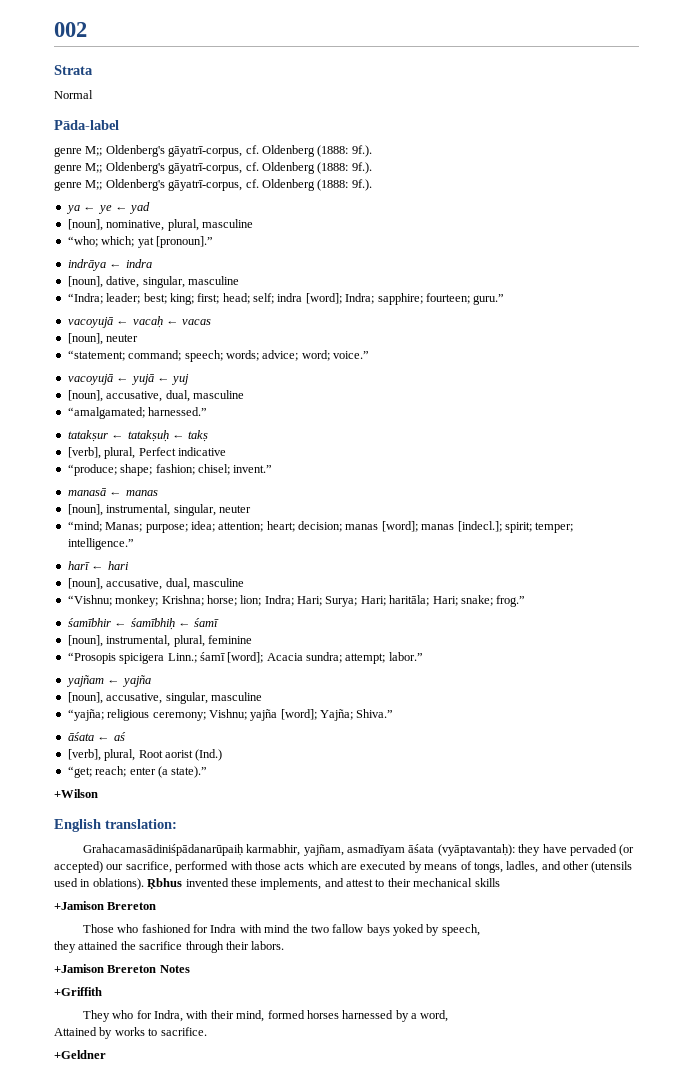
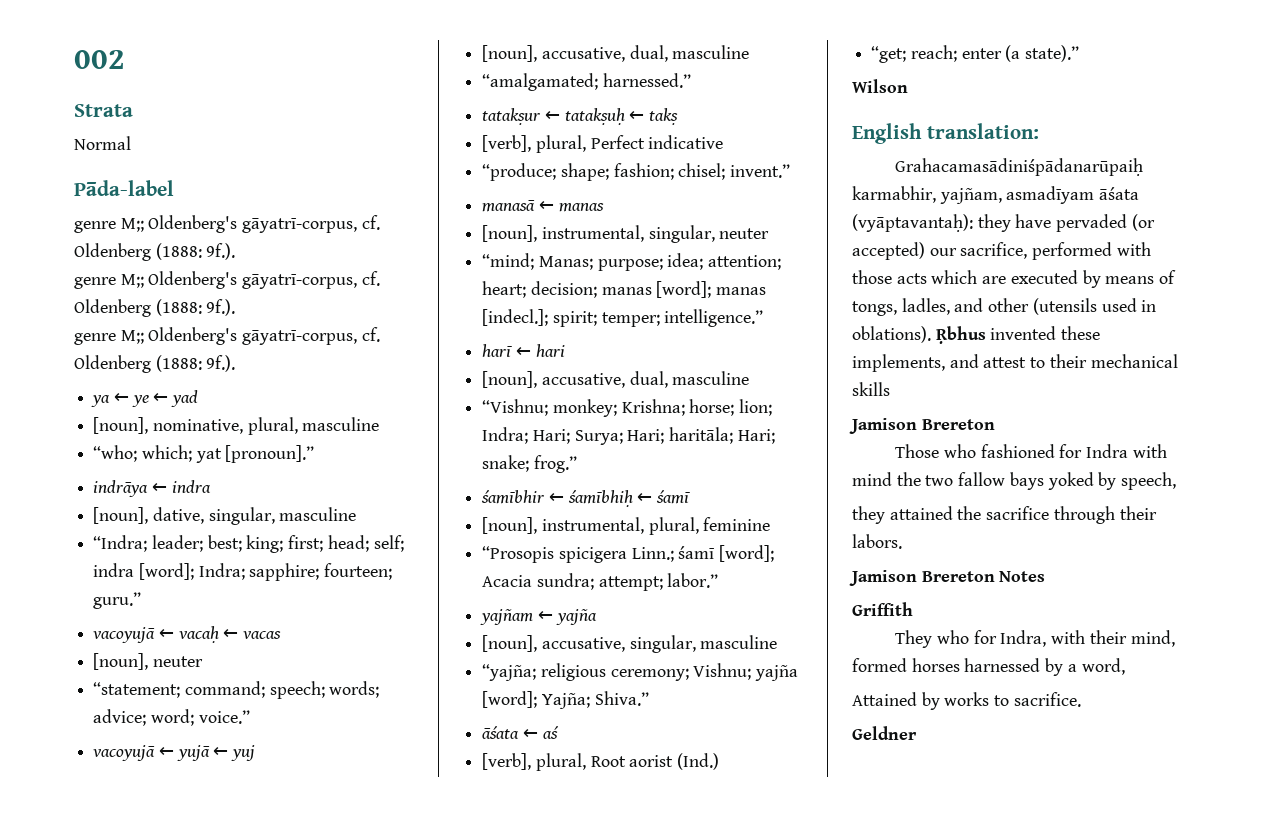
[54,789,98,798] +Wilson -> [852,79,908,93] Wilson
[54,901,104,910] +Jamison -> [849,418,917,434] Jamison
[54,964,104,973] +Jamison -> [849,570,917,586] Jamison
[54,987,102,996] +Griffith -> [852,602,913,616] Griffith
[54,1050,106,1059] +Geldner -> [852,726,917,740] Geldner

